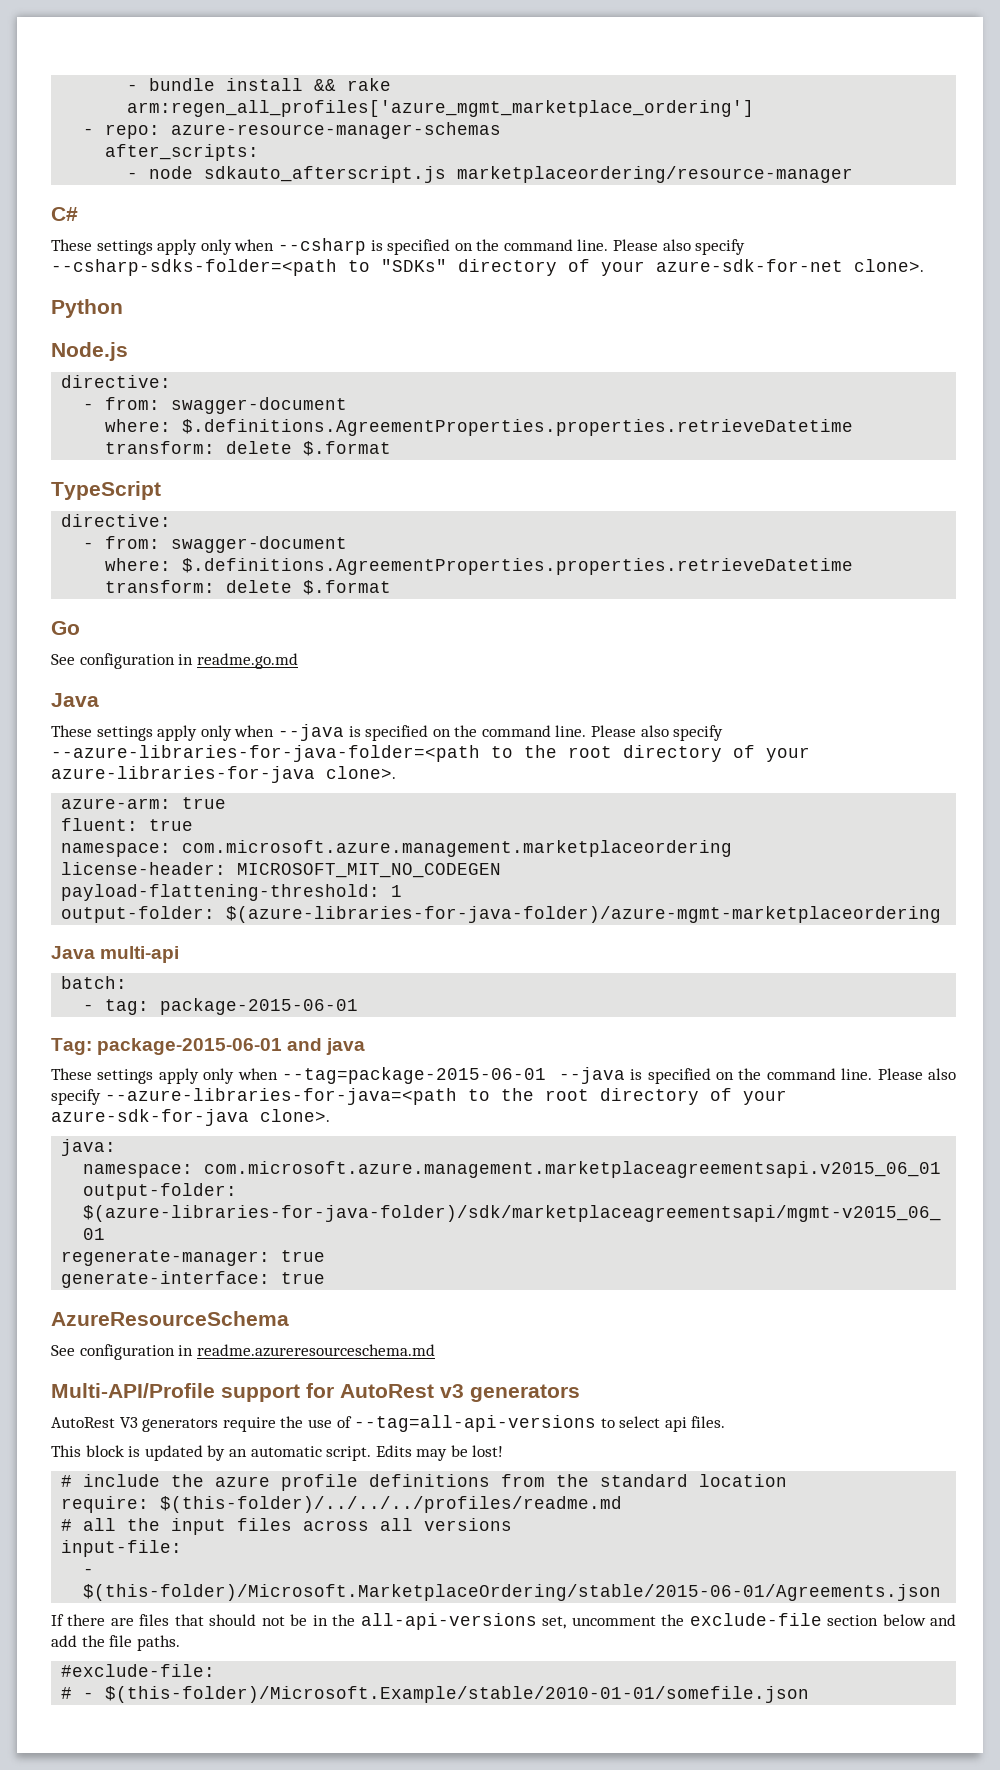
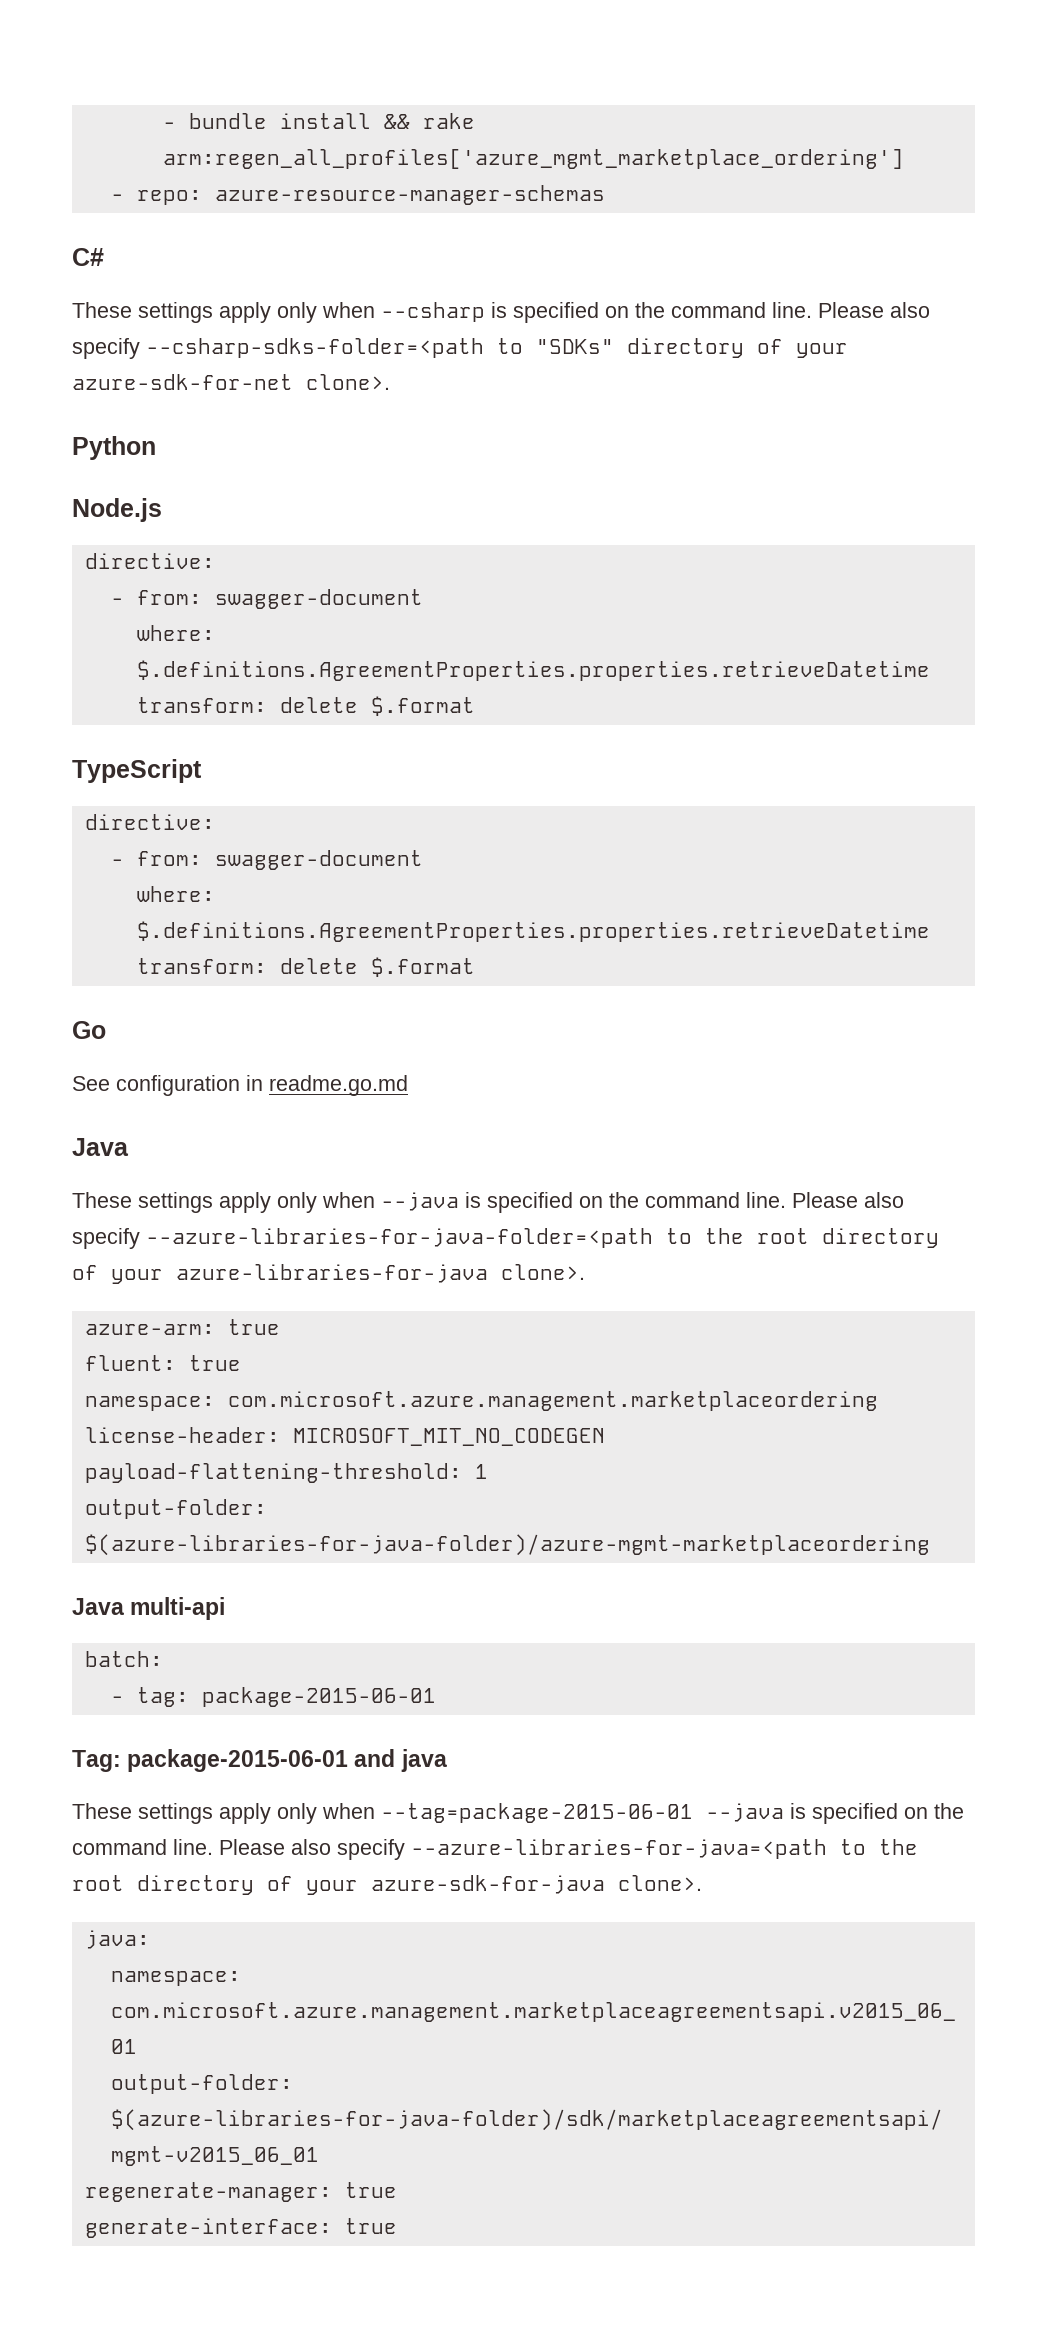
[105,144,260,161] [127,166,854,183] // after_scripts: // - node sdkauto_afterscript.js marketplaceordering/resource-manager -> (605, 195) none
[51,1311,289,1326] [51,1344,435,1360] [51,1383,580,1402] [51,1415,726,1432] [51,1445,504,1461] [61,1474,788,1491] [61,1496,623,1513] [61,1518,513,1535] [61,1540,183,1557] [83,1568,95,1575] [83,1584,942,1601] [51,1613,957,1630] [51,1635,180,1651] [61,1664,216,1677] [61,1686,810,1703] // AzureResourceSchema // See configuration in readme.azureresourceschema.md // Multi-API/Profile support for AutoRest v3 generators // AutoRest V3 generators require the use of --tag=all-api-versions to select api files. // This block is updated by an automatic script. Edits may be lost! // # include the azure profile definitions from the standard location // require: $(this-folder)/../../../profiles/readme.md // # all the input files across all versions // input-file: // - $(this-folder)/Microsoft.MarketplaceOrdering/stable/2015-06-01/Agreements.json // If there are files that should not be in the all-api-versions set, uncomment the exclude-file section below and add the file paths. // #exclude-file: // # - $(this-folder)/Microsoft.Example/stable/2010-01-01/somefile.json -> (397, 2226) none

